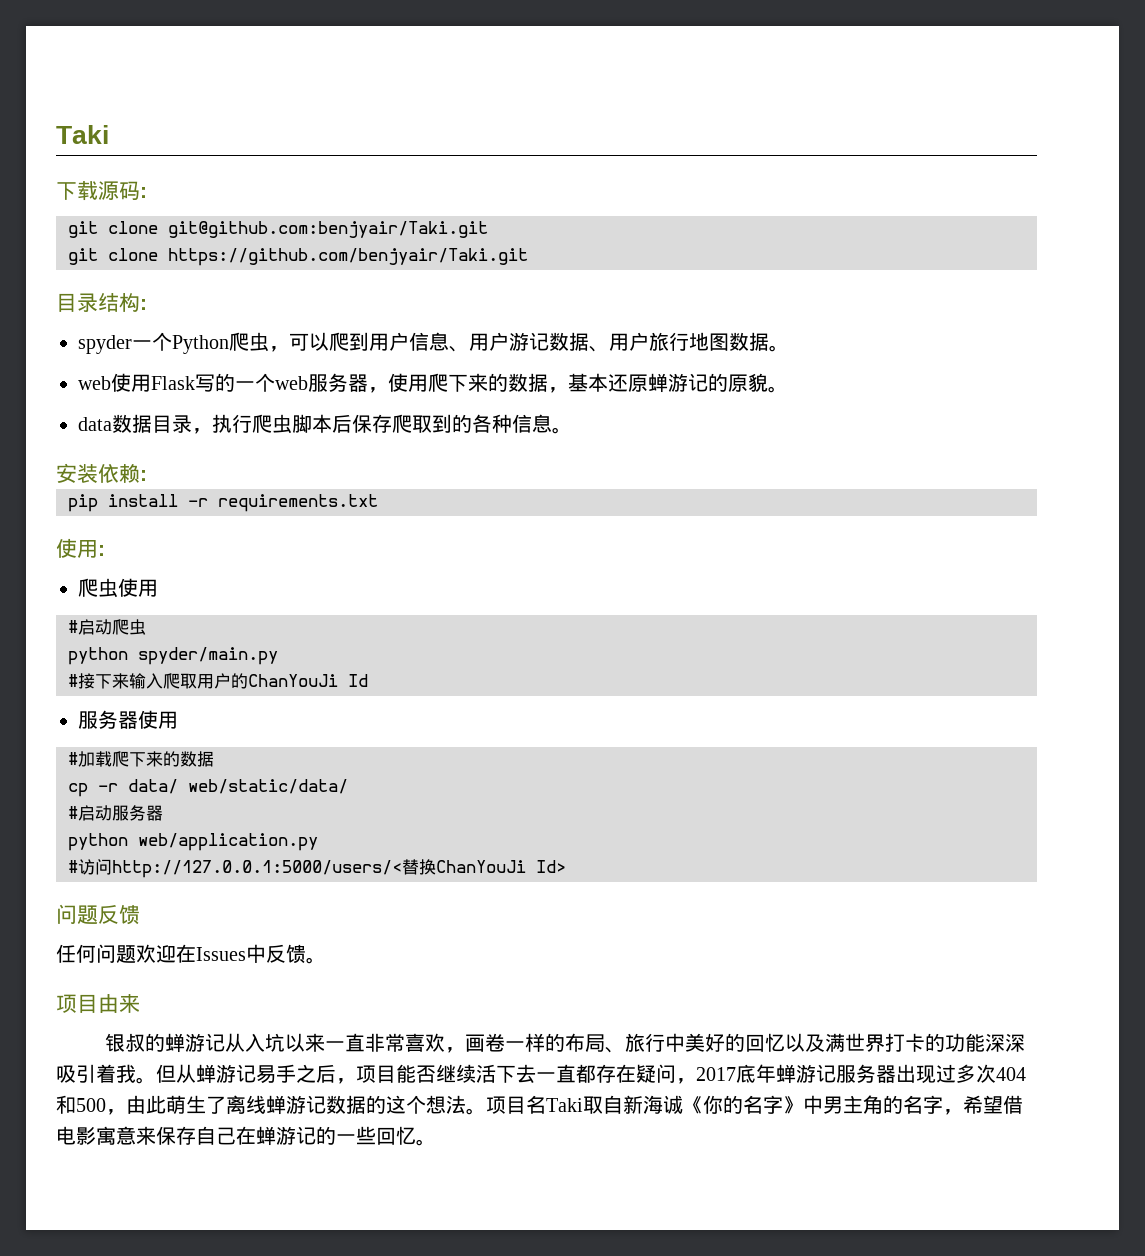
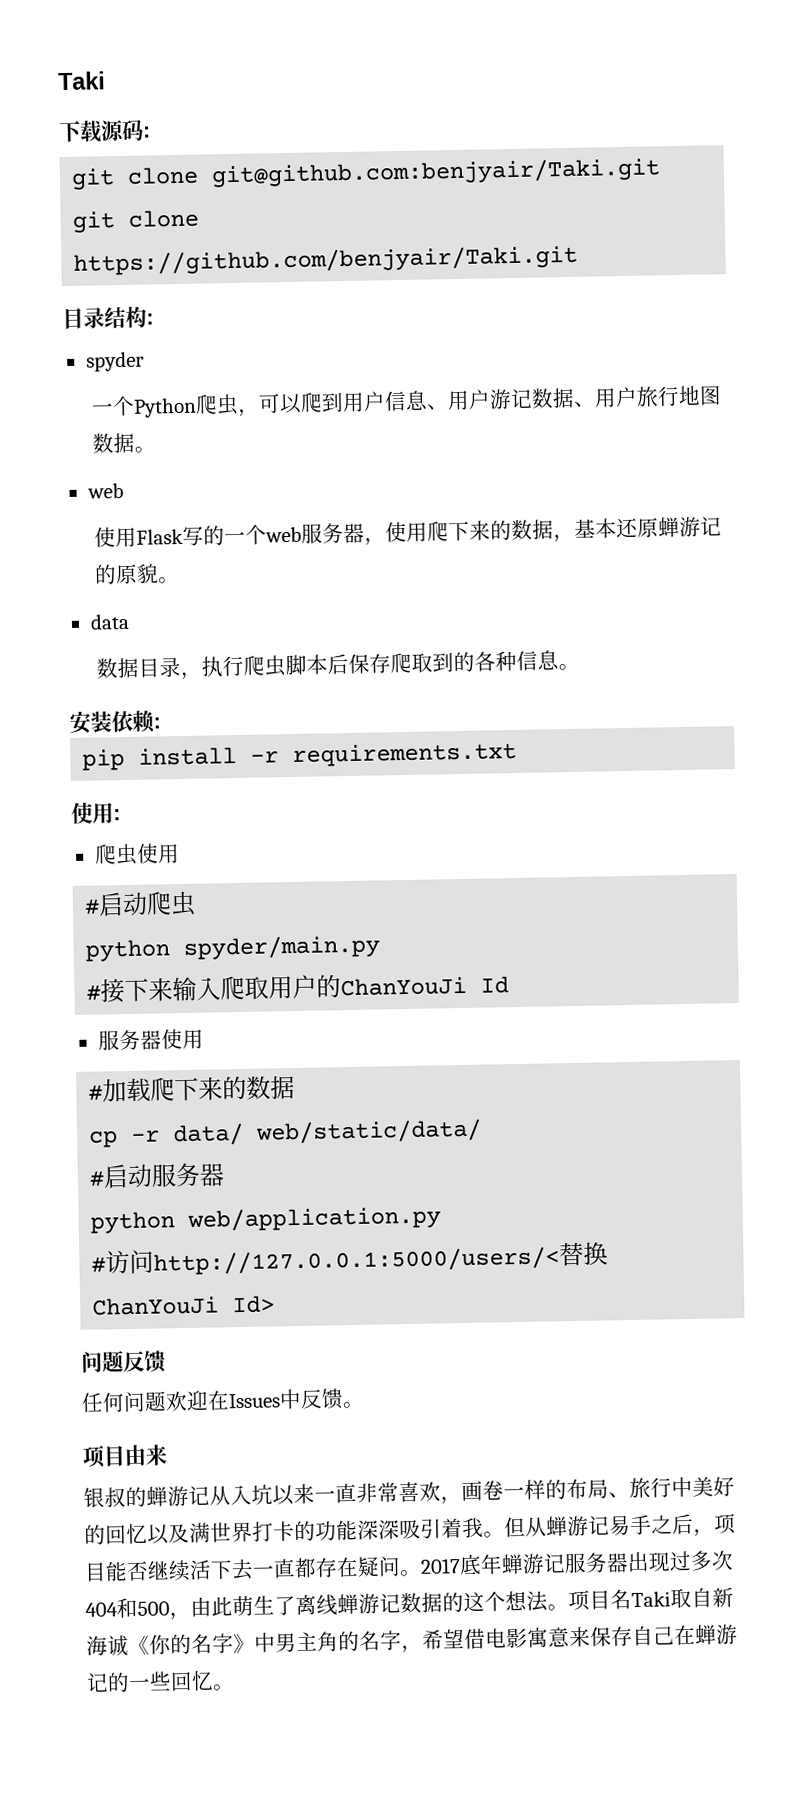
(132, 344) none -> (145, 361) //
(111, 383) none -> (124, 490) //
(112, 424) none -> (130, 621) //
[676,1078,696,1084] ， -> [400,1569,422,1577] 。

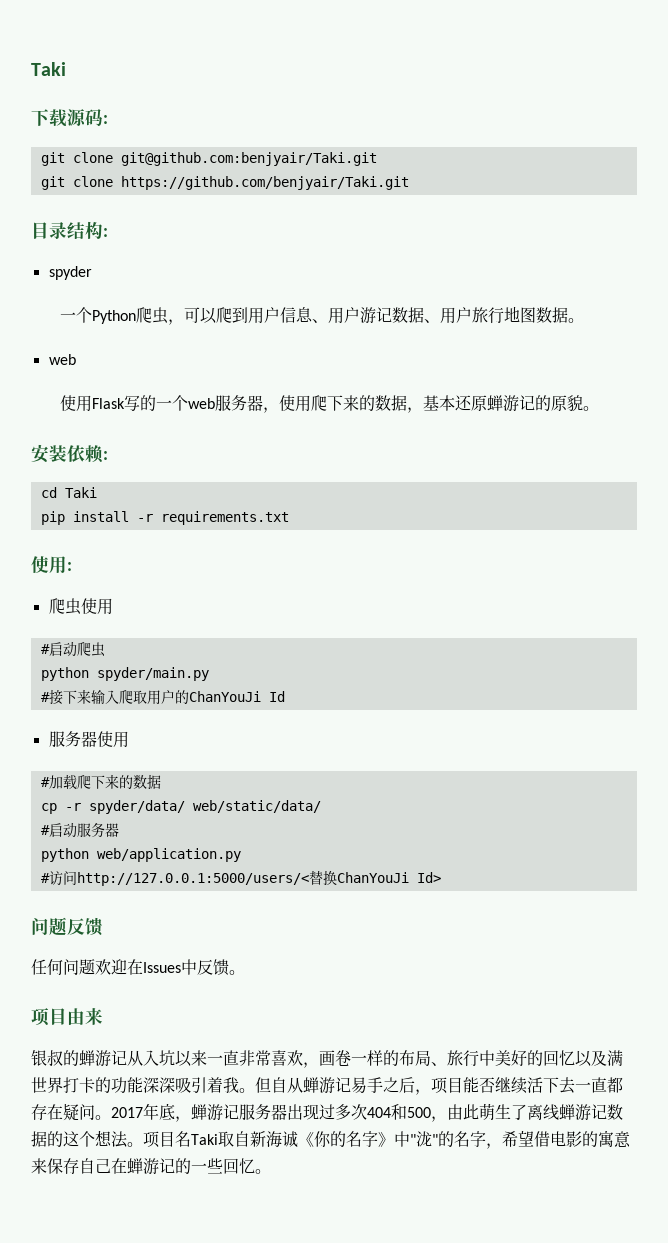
[89,613,130,630] [96,650,581,680] // data // 数据目录，执行爬虫脚本后保存爬取到的各种信息。 -> (599, 408) none
(161, 723) none -> [40,487,97,498] // cd Taki
[172,1122,245,1147] data/ -> [88,800,185,814] spyder/data/
(526, 1527) none -> [271,1077,287,1093] 自
[459,1554,503,1576] 底年 -> [143,1103,191,1122] 年底，
[275,1631,339,1653] 男主角 -> [410,1131,438,1147] "泷"
(528, 1638) none -> [582,1131,598,1147] 的

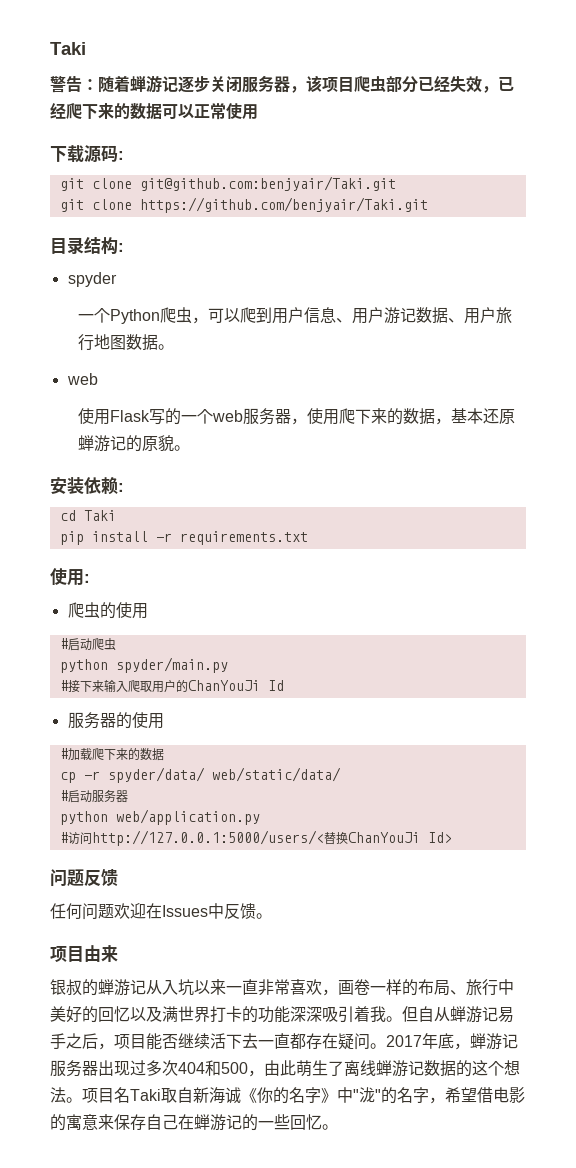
[31,62,66,76] Taki -> [50,42,86,55] [50,75,514,93] [50,103,258,120] Taki // 警告：随着蝉游记逐步关闭服务器，该项目爬虫部分已经失效，已经爬下来的数据可以正常使用
(81, 606) none -> [99,602,116,619] 的
(97, 739) none -> [115,712,132,729] 的

